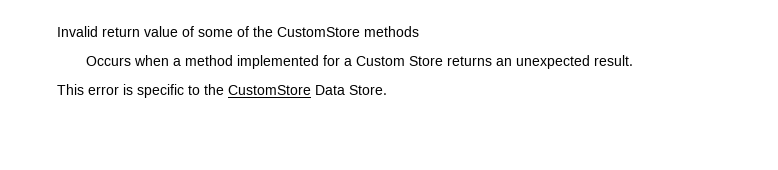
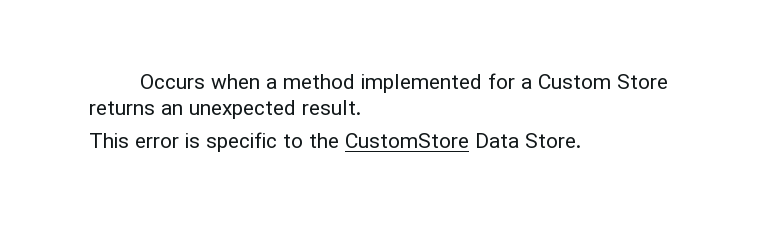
[57,26,419,37] Invalid return value of some of the CustomStore methods // -> (139, 81) none

